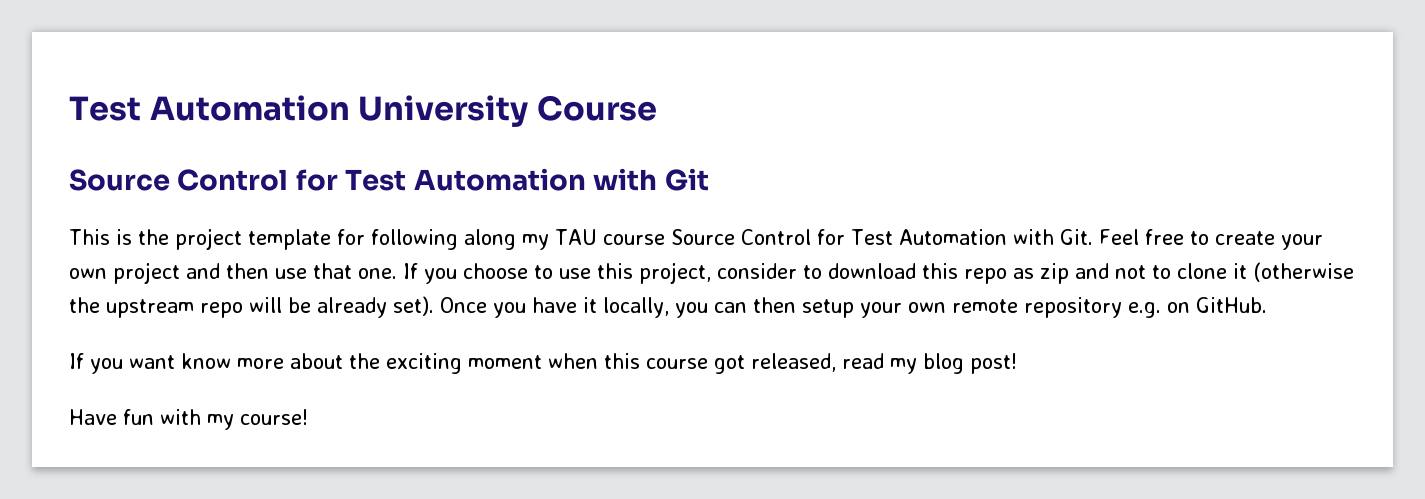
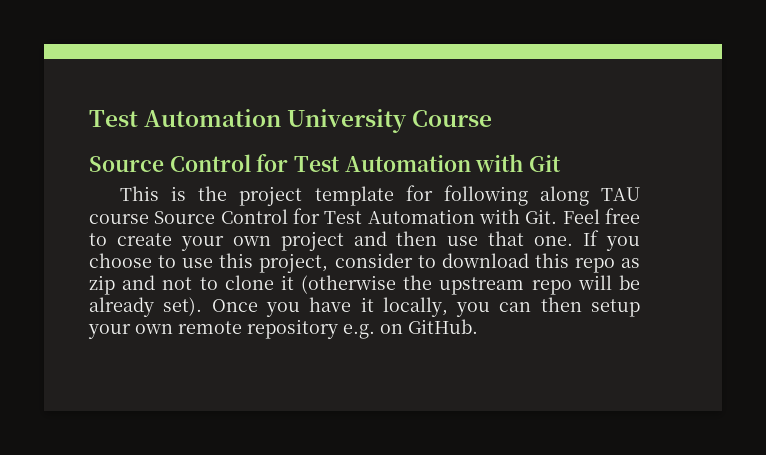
[522,234,549,250] my -> (589, 196) none
[69,353,1017,374] [69,409,308,430] // If you want know more about the exciting moment when this course got released, read my blog post! // Have fun with my course! -> (478, 326) none

